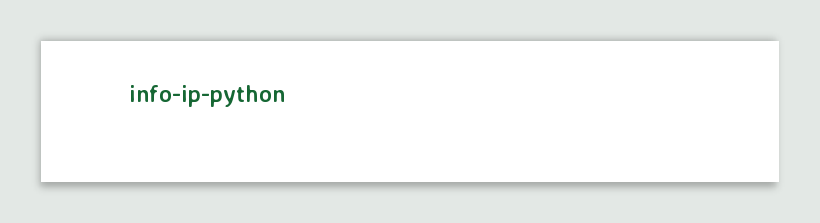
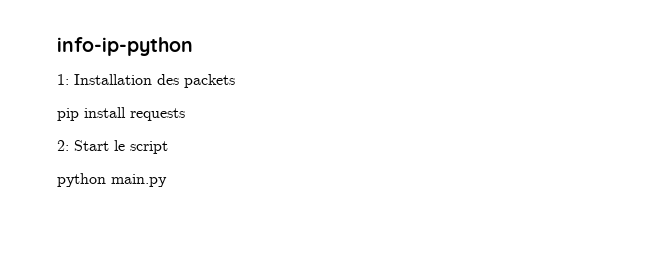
(285, 96) none -> [57,74,235,88] [57,107,185,121] [57,140,168,154] [57,173,167,187] // 1: Installation des packets // pip install requests // 2: Start le script // python main.py

